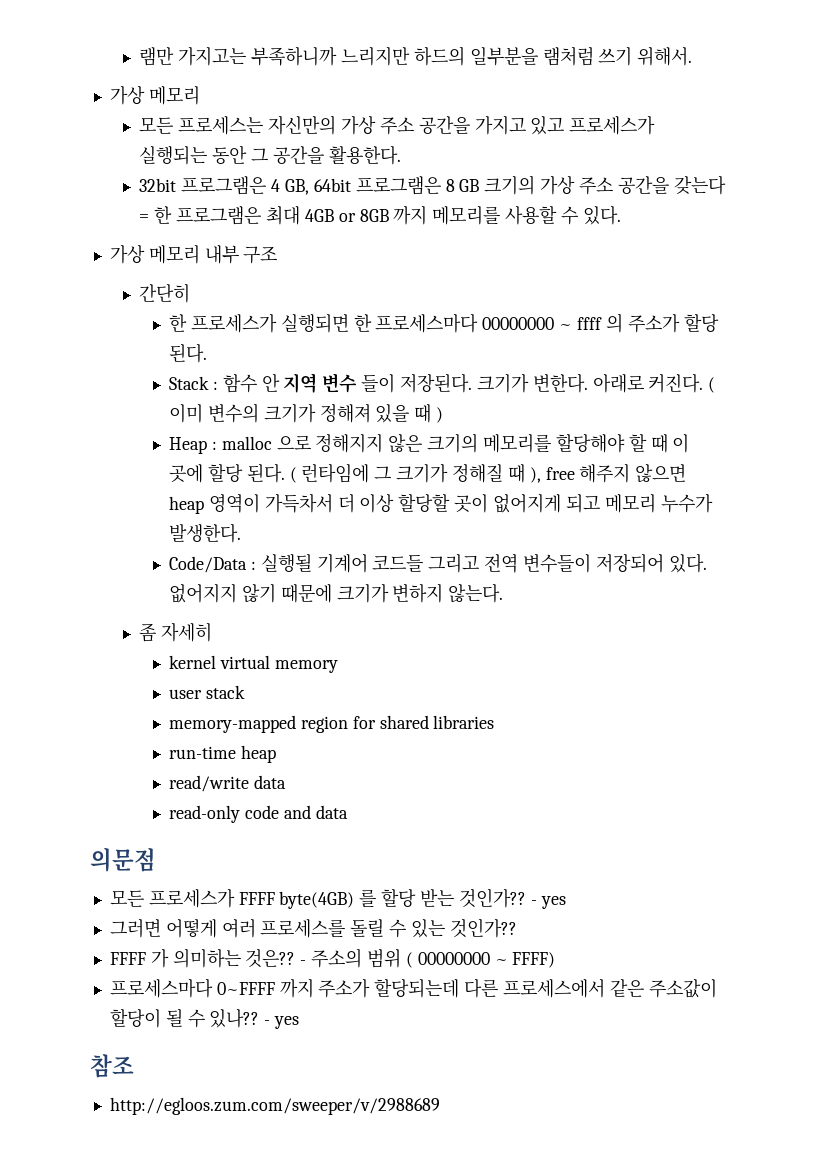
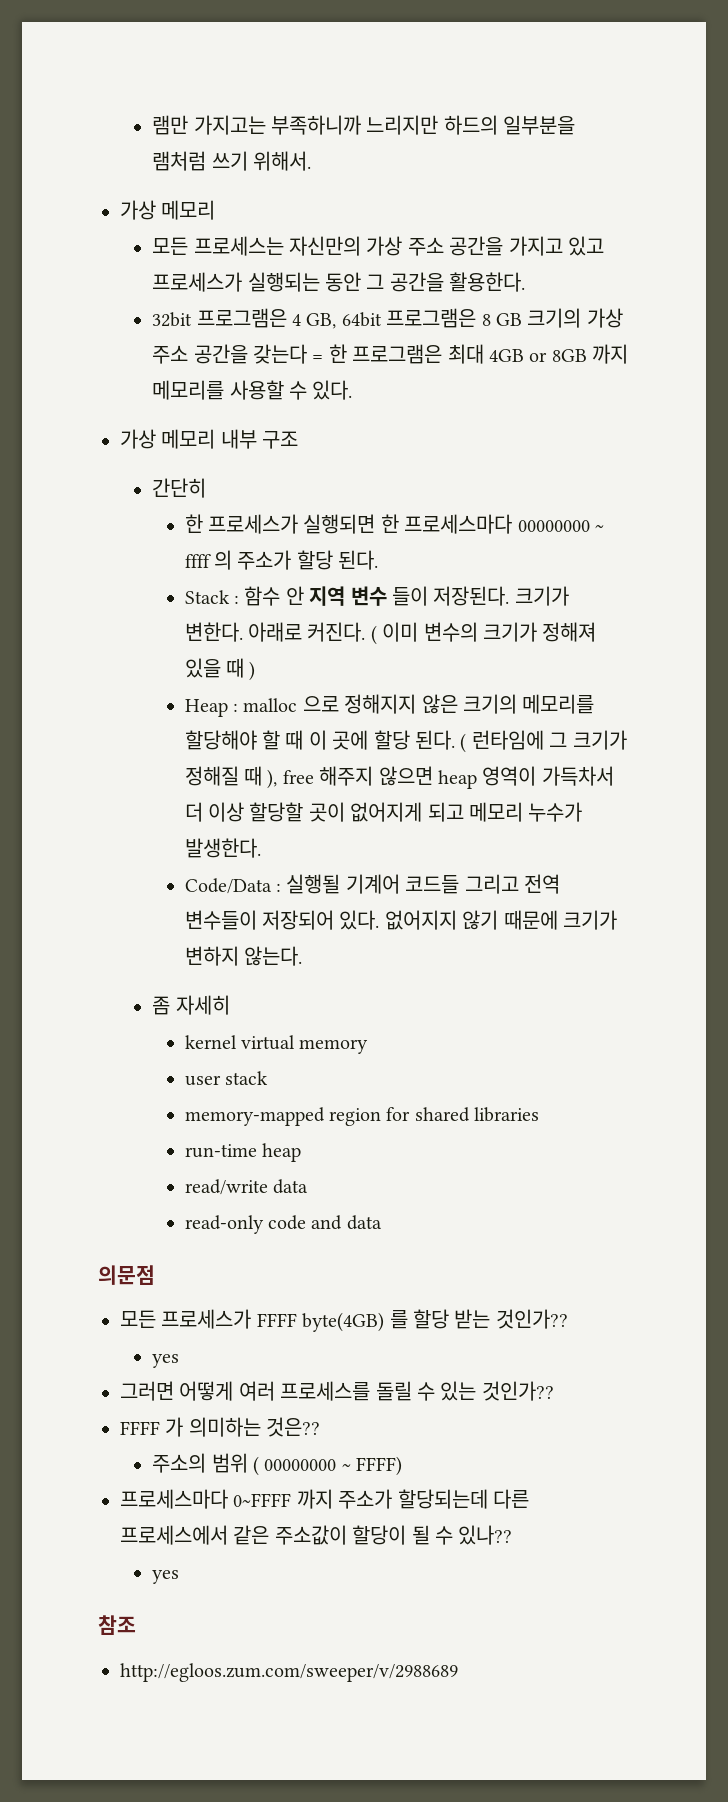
[530,900,537,905] - -> (568, 1319) //
[300,960,307,965] - -> (321, 1427) //
[264,1020,271,1025] - -> (513, 1535) //

